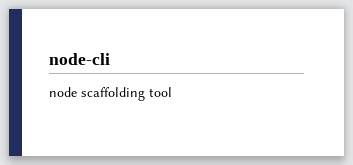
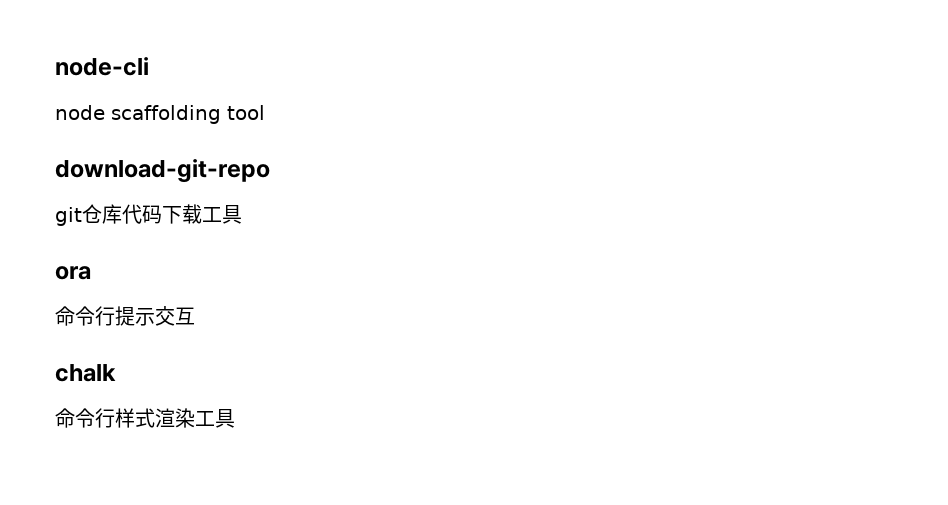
(172, 92) none -> [55,159,270,183] [55,204,242,226] [55,266,91,280] [55,306,195,326] [55,364,116,382] [55,408,235,428] // download-git-repo // git仓库代码下载工具 // ora // 命令行提示交互 // chalk // 命令行样式渲染工具

